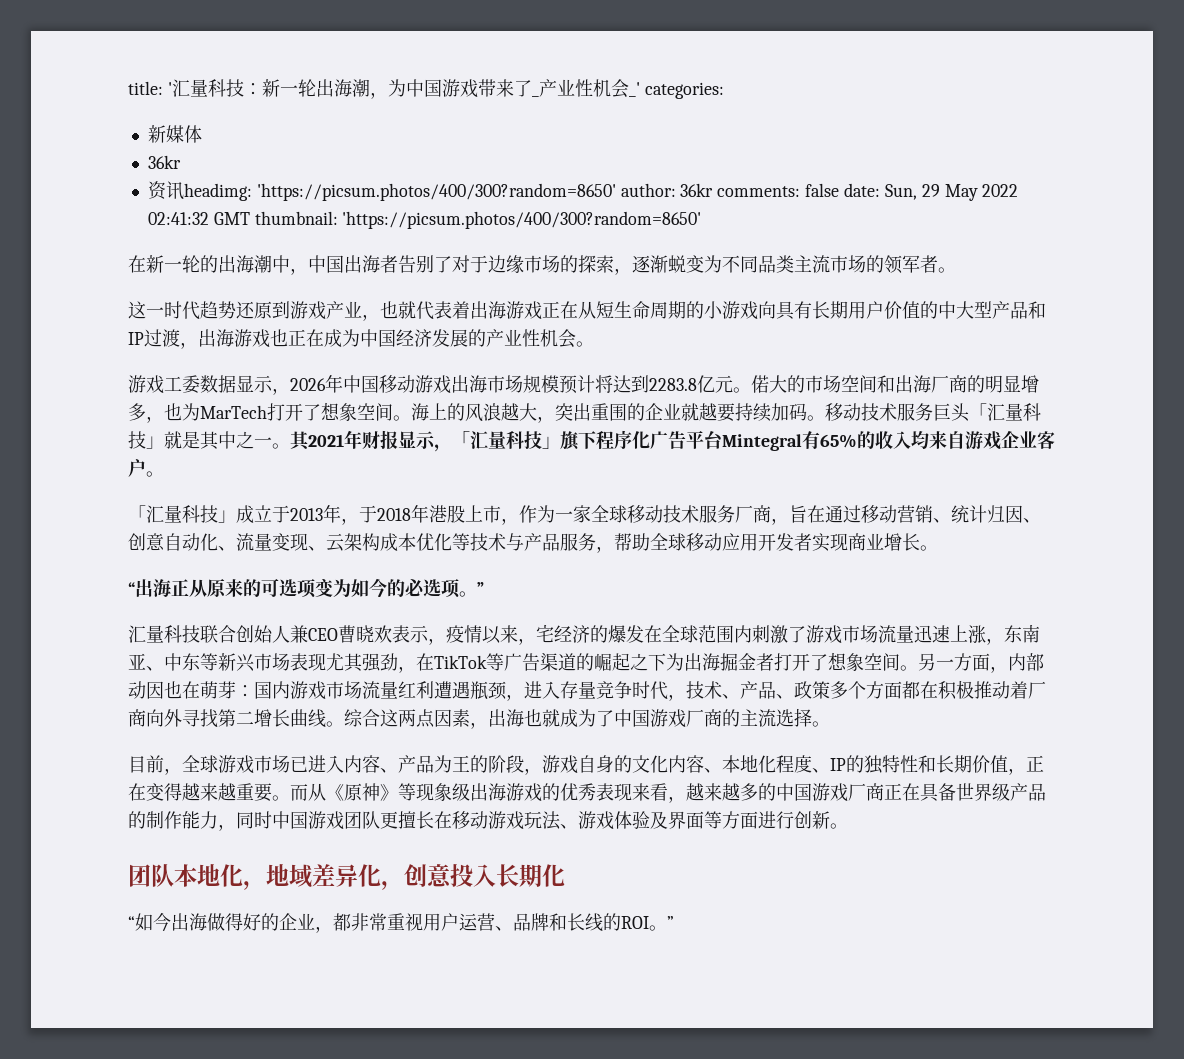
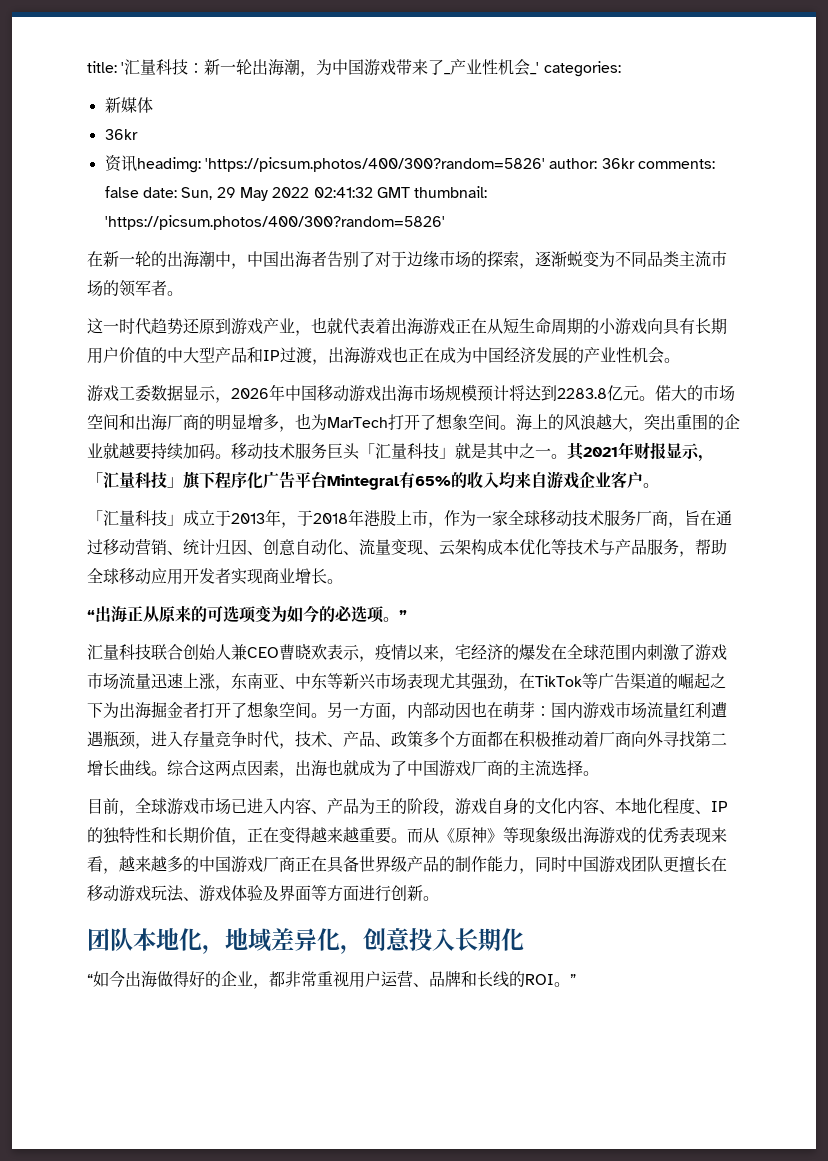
[256,183,616,201] 'https://picsum.photos/400/300?random=8650' -> [204,157,545,172] 'https://picsum.photos/400/300?random=5826'
[342,211,702,229] 'https://picsum.photos/400/300?random=8650' -> [104,215,445,230] 'https://picsum.photos/400/300?random=5826'

